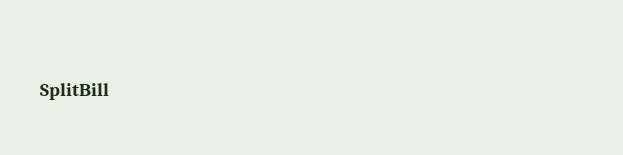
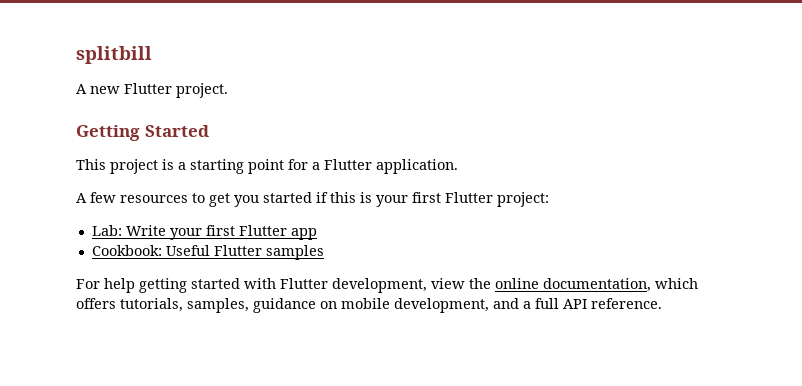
[40,83,109,100] SplitBill -> [76,46,152,64] [76,83,228,98] [76,125,209,141] [76,159,458,174] [76,192,549,207] [91,225,317,240] [91,245,324,260] [76,278,698,293] [76,298,662,313] splitbill // A new Flutter project. // Getting Started // This project is a starting point for a Flutter application. // A few resources to get you started if this is your first Flutter project: // Lab: Write your first Flutter app // Cookbook: Useful Flutter samples // For help getting started with Flutter development, view the online documentation, which offers tutorials, samples, guidance on mobile development, and a full API reference.

